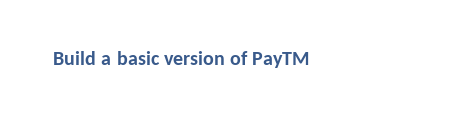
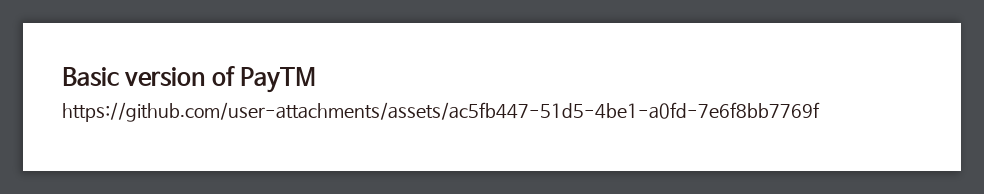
[53,51,160,65] Build a basic -> [62,67,119,87] Basic
(310, 60) none -> [62,102,820,122] // https://github.com/user-attachments/assets/ac5fb447-51d5-4be1-a0fd-7e6f8bb7769f

